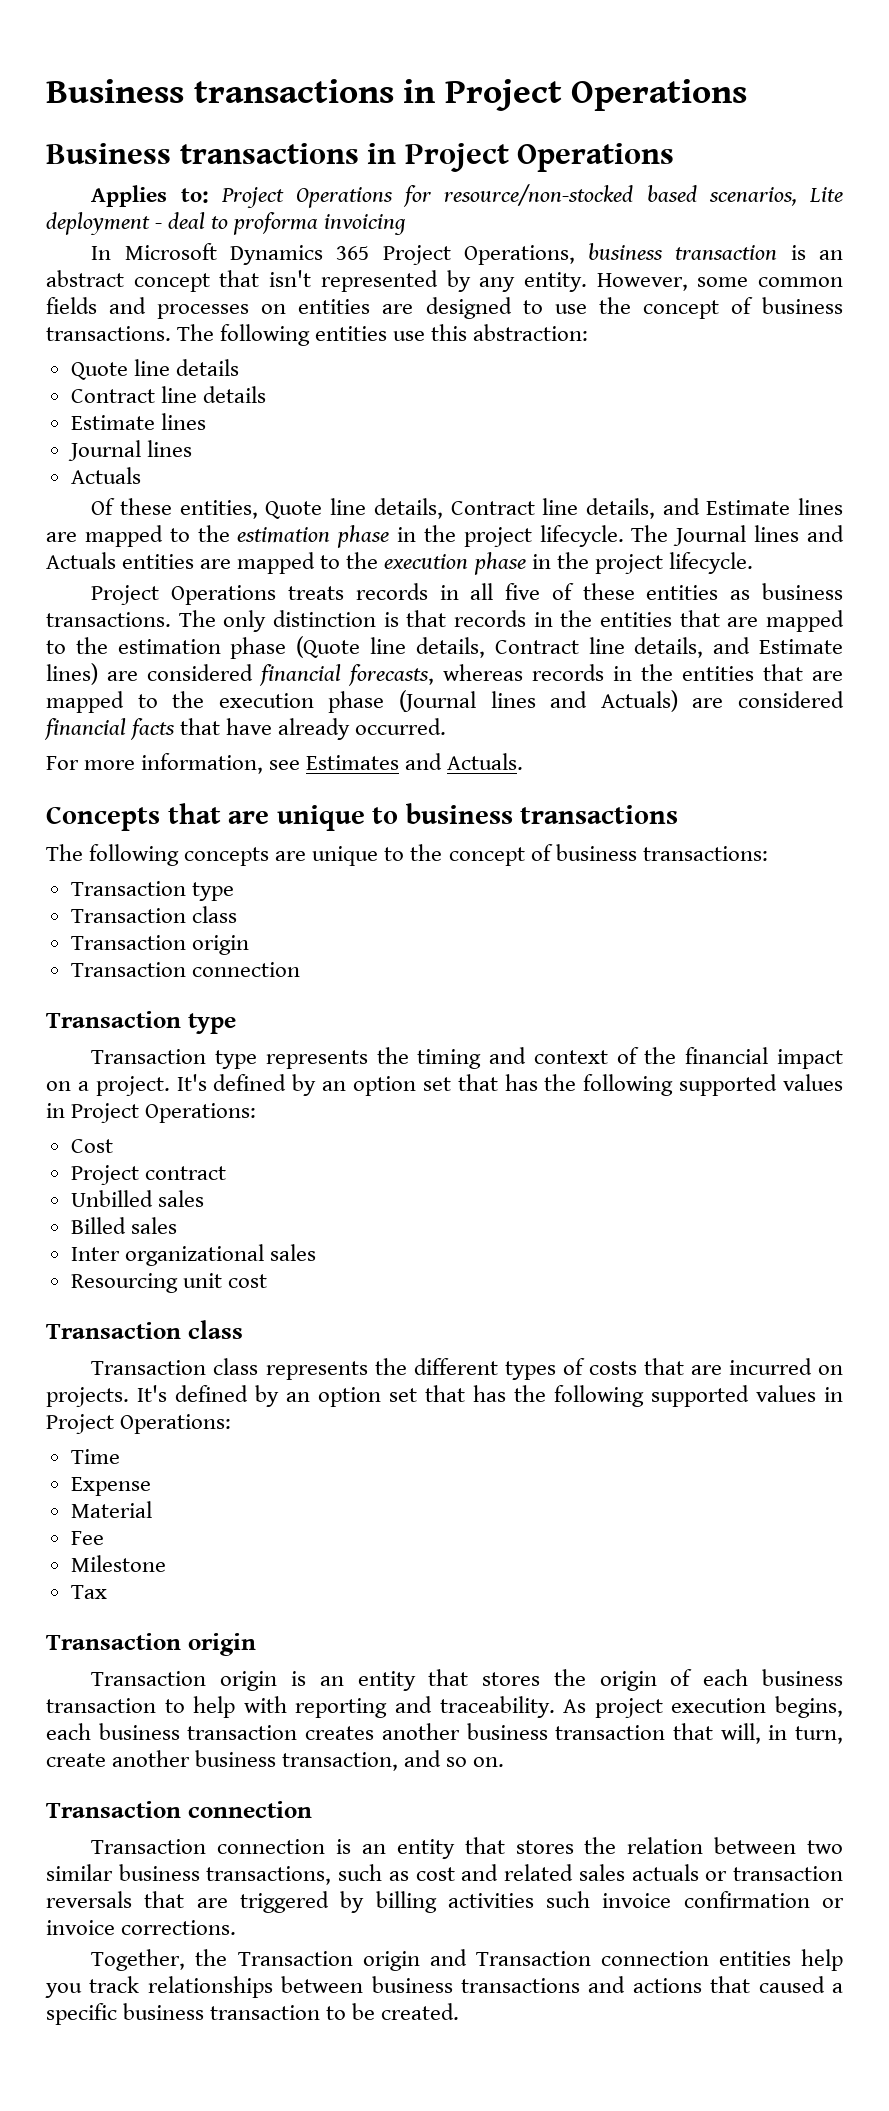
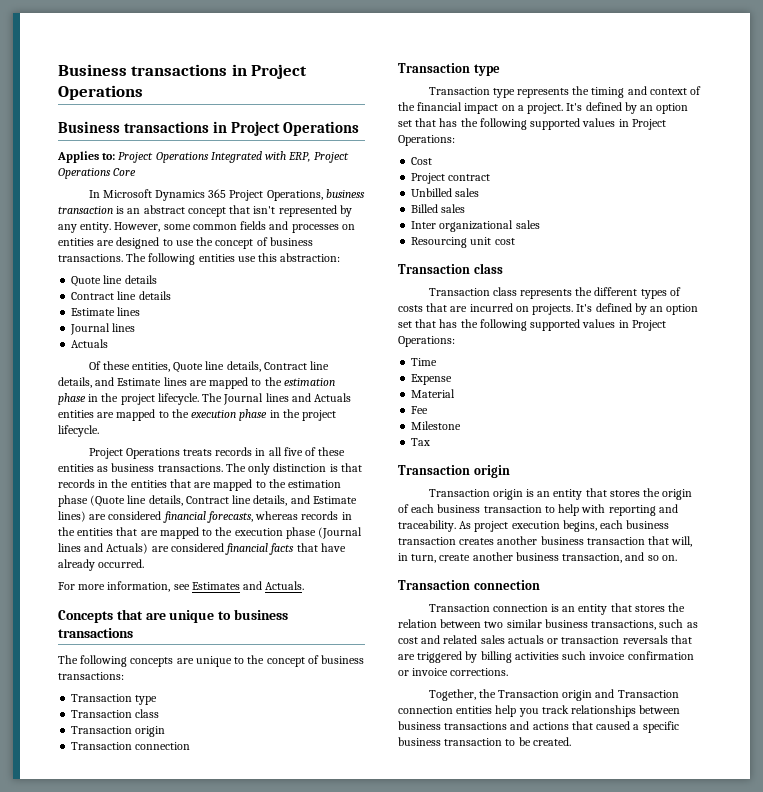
[403,184,843,207] [46,212,407,235] for resource/non-stocked based scenarios, Lite deployment - deal to proforma invoicing -> [210,151,349,163] [58,168,137,179] Integrated with ERP, Project Operations Core

